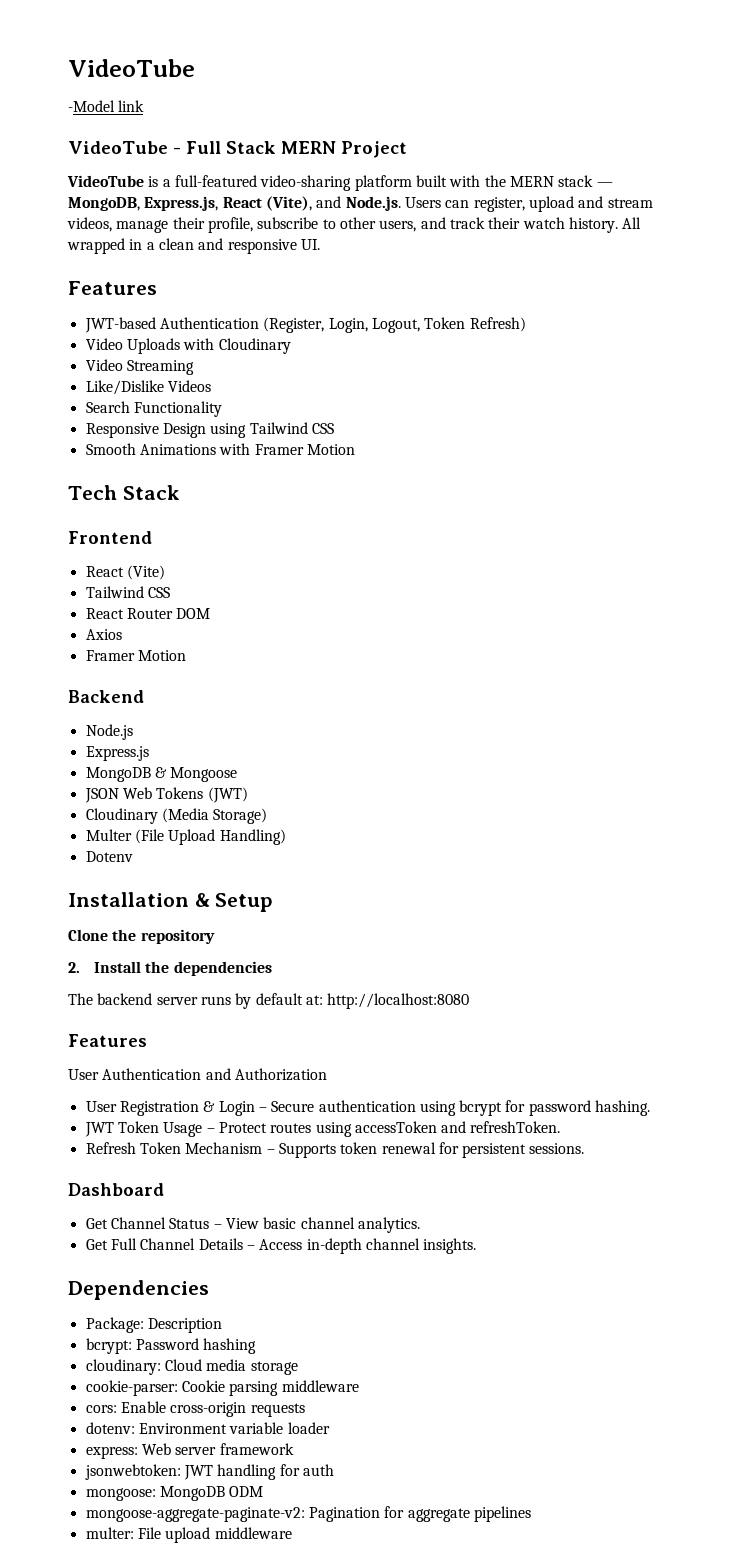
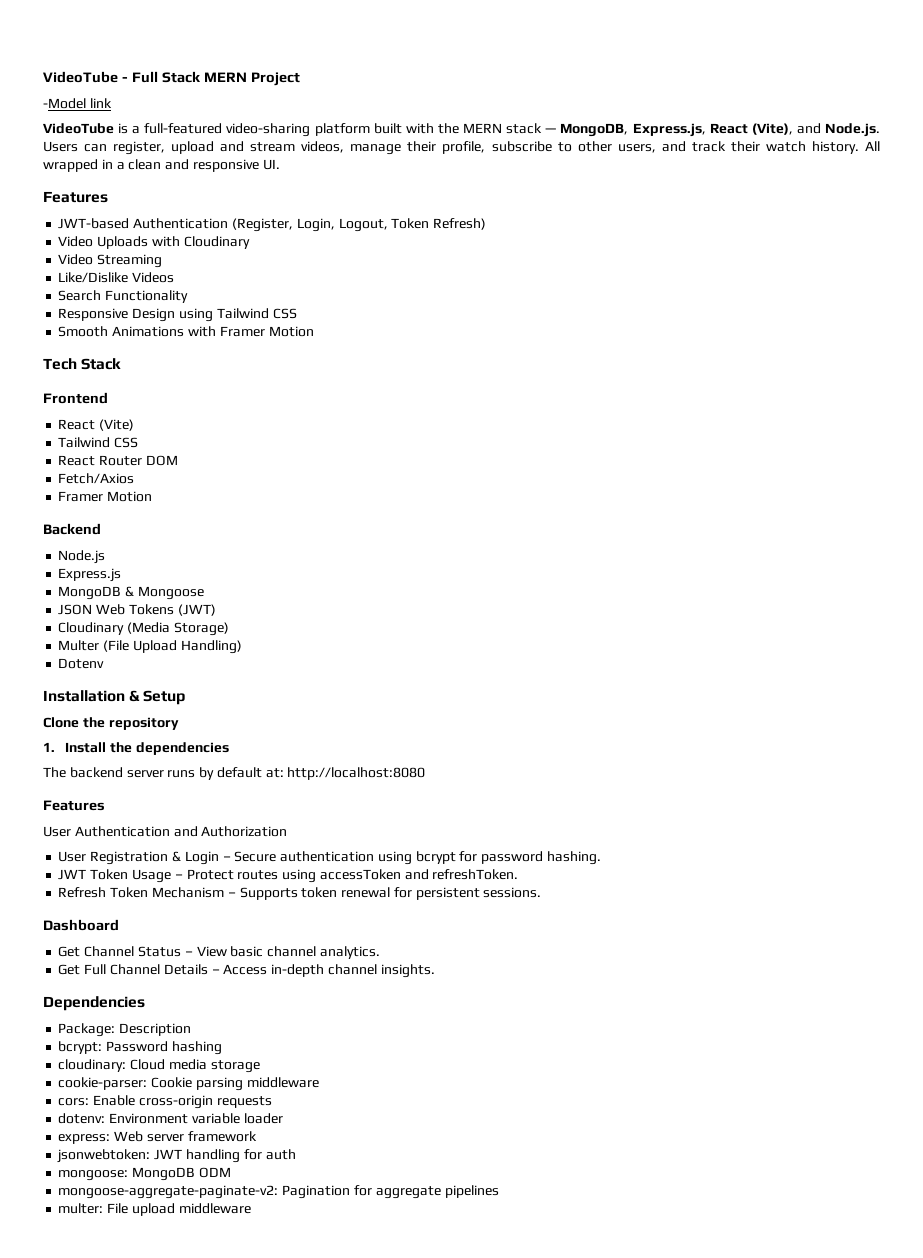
[68,59,195,77] [68,100,145,112] [68,141,168,154] VideoTube // -Model link // VideoTube -> [43,71,118,83] VideoTube
(407, 149) none -> [43,98,112,109] // -Model link
[85,629,122,640] Axios -> [58,473,135,484] Fetch/Axios
[68,962,80,973] 2. -> [43,742,55,752] 1.

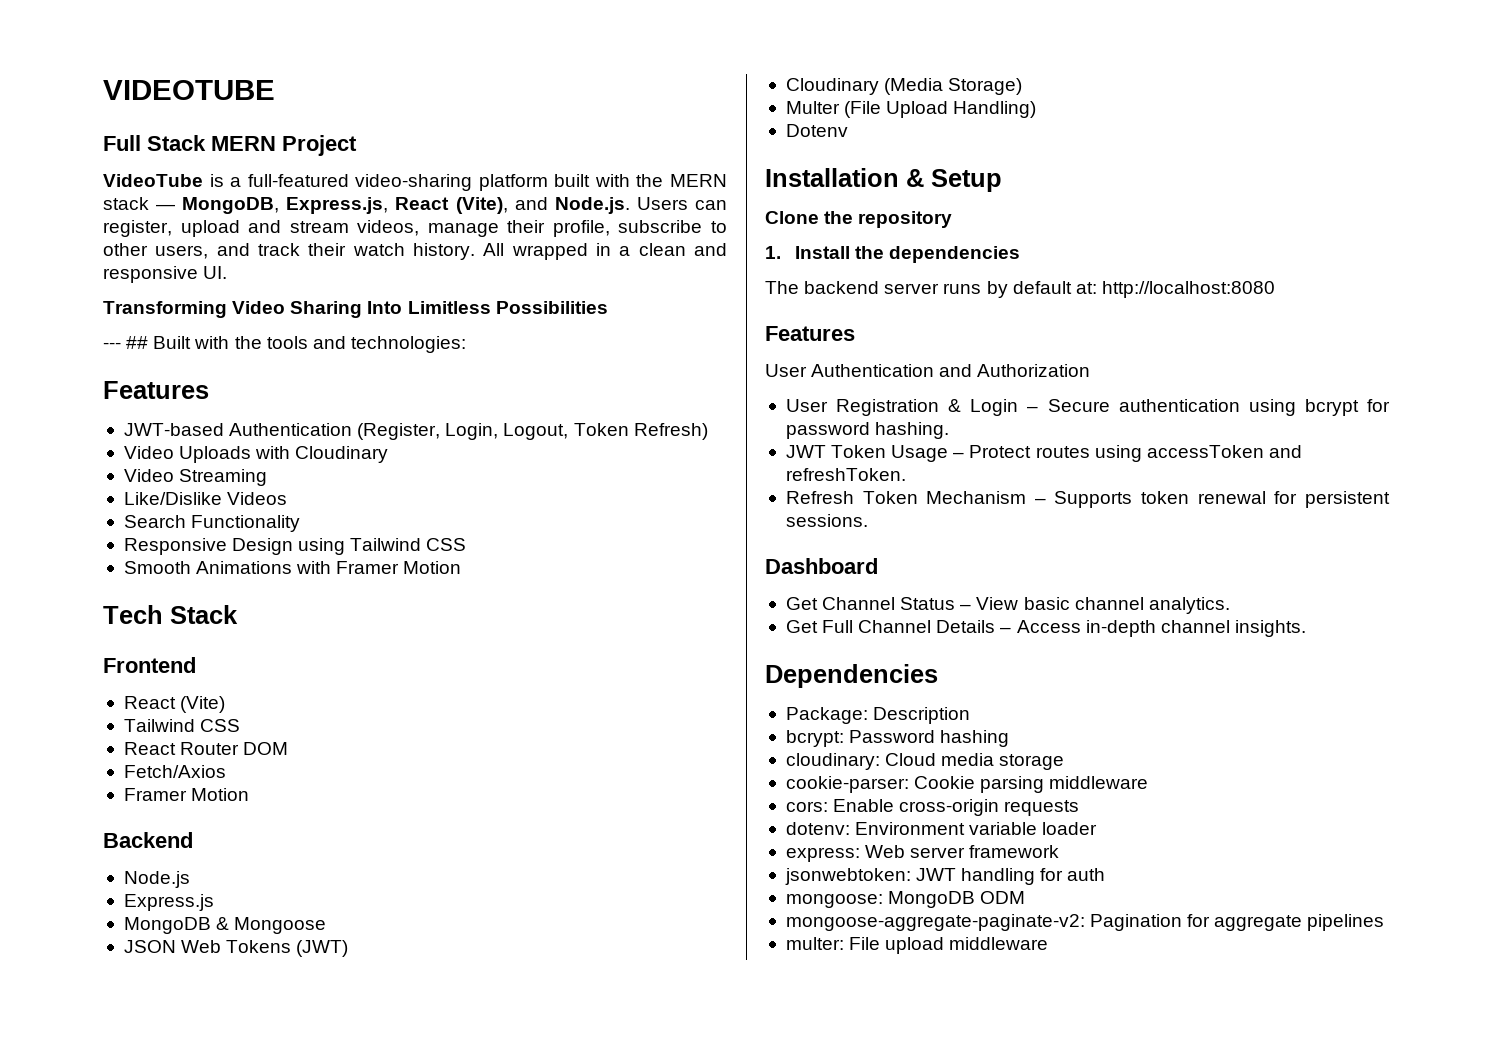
[43,71,128,83] VideoTube - -> [103,80,275,100] VIDEOTUBE //
[43,98,112,109] // -Model link -> (357, 145) none
(280, 164) none -> [103,301,608,318] [103,336,466,353] // Transforming Video Sharing Into Limitless Possibilities // --- ## Built with the tools and technologies:

